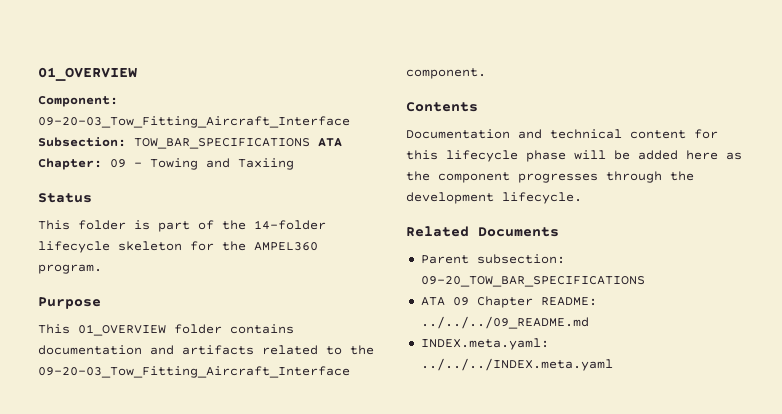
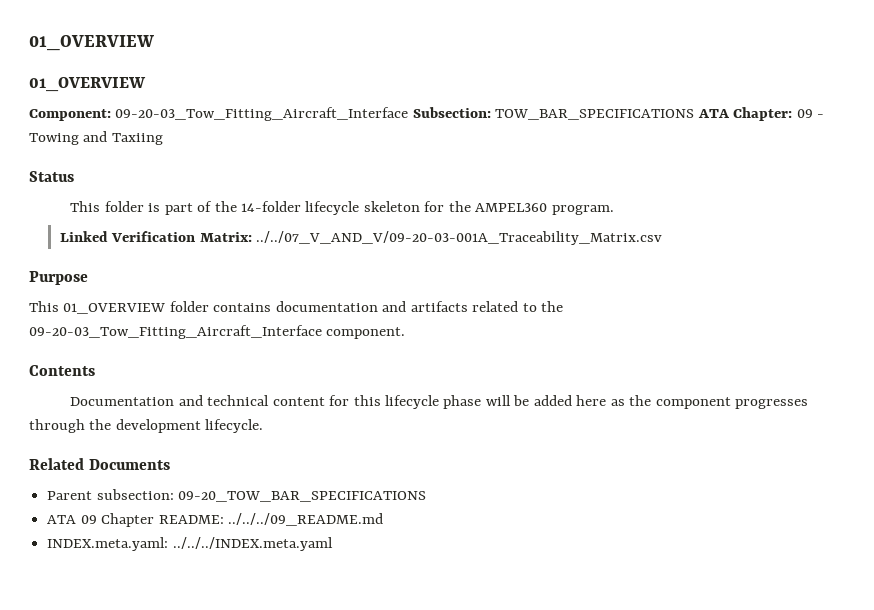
[38,67,137,81] 01_OVERVIEW -> [29,35,154,51] [29,77,146,92] 01_OVERVIEW // 01_OVERVIEW
(102, 269) none -> [59,231,663,245] // Linked Verification Matrix: ../../07_V_AND_V/09-20-03-001A_Traceability_Matrix.csv

